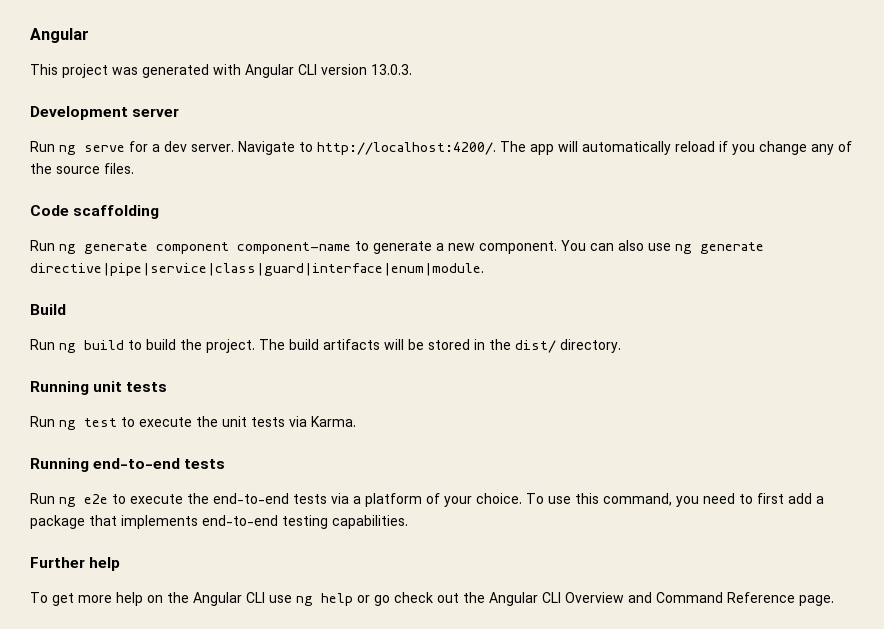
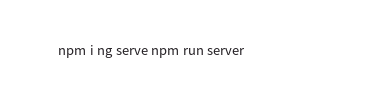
[30,28,89,43] [30,64,412,78] [30,106,180,120] [30,141,852,155] [30,163,134,174] [30,205,160,219] [30,240,764,254] [30,263,484,276] [30,304,66,315] [30,339,621,353] [30,381,168,395] [30,416,356,430] [30,458,226,472] [30,493,824,507] [30,515,408,529] [30,557,121,571] [30,592,834,606] Angular // This project was generated with Angular CLI version 13.0.3. // Development server // Run ng serve for a dev server. Navigate to http://localhost:4200/. The app will automatically reload if you change any of the source files. // Code scaffolding // Run ng generate component component-name to generate a new component. You can also use ng generate directive|pipe|service|class|guard|interface|enum|module. // Build // Run ng build to build the project. The build artifacts will be stored in the dist/ directory. // Running unit tests // Run ng test to execute the unit tests via Karma. // Running end-to-end tests // Run ng e2e to execute the end-to-end tests via a platform of your choice. To use this command, you need to first add a package that implements end-to-end testing capabilities. // Further help // To get more help on the Angular CLI use ng help or go check out the Angular CLI Overview and Command Reference page. -> [58,45,246,58] npm i ng serve npm run server

